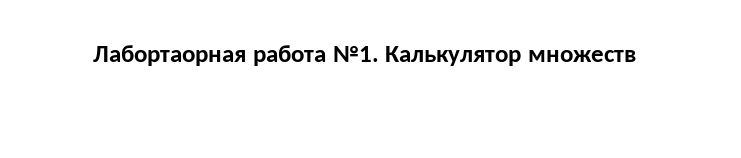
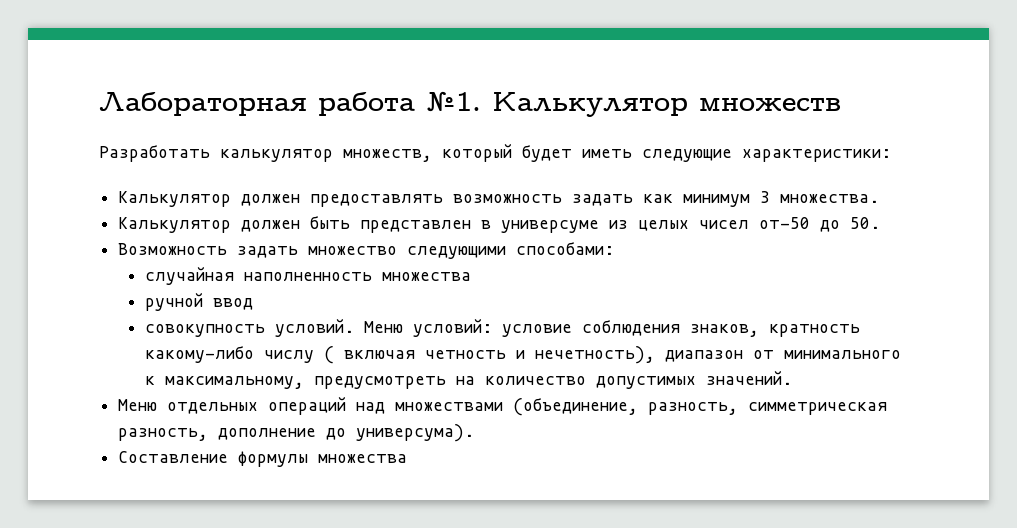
[93,45,246,66] Лабортаорная -> [99,92,307,116] Лабораторная
(636, 56) none -> [99,144,891,162] [118,191,880,207] [118,216,881,233] [118,242,615,259] [144,267,471,285] [144,293,253,311] [144,319,860,337] [144,346,901,364] [144,371,792,389] [118,397,888,416] [118,424,475,442] [118,451,408,467] // Разработать калькулятор множеств, который будет иметь следующие характеристики: // Калькулятор должен предоставлять возможность задать как минимум 3 множества. // Калькулятор должен быть представлен в универсуме из целых чисел от-50 до 50. // Возможность задать множество следующими способами: // случайная наполненность множества // ручной ввод // совокупность условий. Меню условий: условие соблюдения знаков, кратность какому-либо числу ( включая четность и нечетность), диапазон от минимального к максимальному, предусмотреть на количество допустимых значений. // Меню отдельных операций над множествами (объединение, разность, симметрическая разность, дополнение до универсума). // Составление формулы множества

